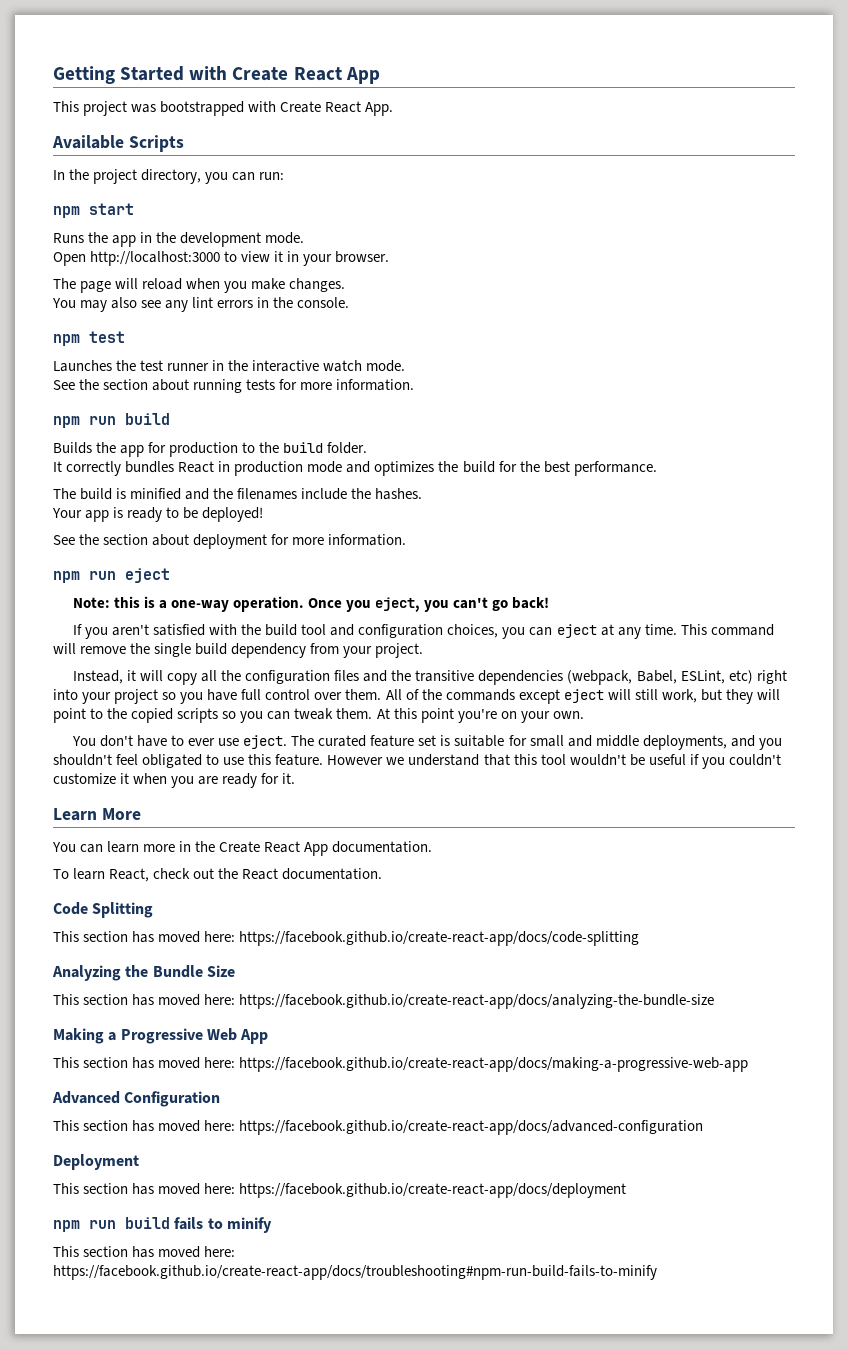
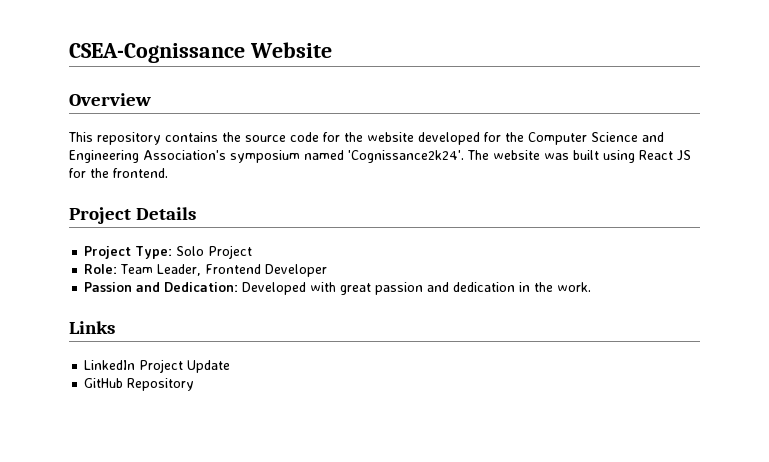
[53,66,380,84] [53,101,394,116] [52,135,184,152] [53,169,285,184] [53,203,134,218] [53,232,305,247] [53,251,390,266] [53,278,346,293] [52,297,350,312] [53,331,125,346] [53,360,406,372] [53,379,415,393] [53,413,170,428] [53,442,368,457] [53,461,657,476] [53,488,423,500] [52,507,264,522] [53,534,407,549] [53,568,170,583] [72,596,550,612] [72,624,774,639] [53,643,424,658] [72,670,787,685] [53,689,781,704] [53,708,584,723] [71,735,782,750] [53,754,781,769] [53,773,296,788] [53,808,141,821] [52,841,433,856] [53,868,383,882] [53,902,154,918] [53,931,640,946] [52,965,235,981] [53,994,715,1009] [53,1028,269,1044] [53,1057,749,1072] [52,1091,221,1107] [53,1120,704,1135] [53,1154,139,1170] [53,1183,627,1198] [53,1217,272,1233] [53,1246,236,1258] [53,1265,657,1280] Getting Started with Create React App // This project was bootstrapped with Create React App. // Available Scripts // In the project directory, you can run: // npm start // Runs the app in the development mode. // Open http://localhost:3000 to view it in your browser. // The page will reload when you make changes. // You may also see any lint errors in the console. // npm test // Launches the test runner in the interactive watch mode. // See the section about running tests for more information. // npm run build // Builds the app for production to the build folder. // It correctly bundles React in production mode and optimizes the build for the best performance. // The build is minified and the filenames include the hashes. // Your app is ready to be deployed! // See the section about deployment for more information. // npm run eject // Note: this is a one-way operation. Once you eject, you can't go back! // If you aren't satisfied with the build tool and configuration choices, you can eject at any time. This command will remove the single build dependency from your project. // Instead, it will copy all the configuration files and the transitive dependencies (webpack, Babel, ESLint, etc) right into your project so you have full control over them. All of the commands except eject will still work, but they will point to the copied scripts so you can tweak them. At this point you're on your own. // You don't have to ever use eject. The curated feature set is suitable for small and middle deployments, and you shouldn't feel obligated to use this feature. However we understand that this tool wouldn't be useful if you couldn't customize it when you are ready for it. // Learn More // You can learn more in the Create React App documentation. // To learn React, check out the React documentation. // Code Splitting // This section has moved here: https://facebook.github.io/create-react-app/docs/code-splitting // Analyzing the Bundle Size // This section has moved here: https://facebook.github.io/create-react-app/docs/analyzing-the-bundle-size // Making a Progressive Web App // This section has moved here: https://facebook.github.io/create-react-app/docs/making-a-progressive-web-app // Advanced Configuration // This section has moved here: https://facebook.github.io/create-react-app/docs/advanced-configuration // Deployment // This section has moved here: https://facebook.github.io/create-react-app/docs/deployment // npm run build fails to minify // This section has moved here: https://facebook.github.io/create-react-app/docs/troubleshooting#npm-run-build-fails-to-minify -> [69,42,332,63] [69,93,151,106] [68,132,664,145] [69,150,691,163] [69,168,168,178] [69,207,197,224] [84,245,253,259] [84,264,328,277] [84,282,592,295] [69,321,115,334] [84,359,231,373] [84,378,195,391] CSEA-Cognissance Website // Overview // This repository contains the source code for the website developed for the Computer Science and Engineering Association's symposium named 'Cognissance2k24'. The website was built using React JS for the frontend. // Project Details // Project Type: Solo Project // Role: Team Leader, Frontend Developer // Passion and Dedication: Developed with great passion and dedication in the work. // Links // LinkedIn Project Update // GitHub Repository

